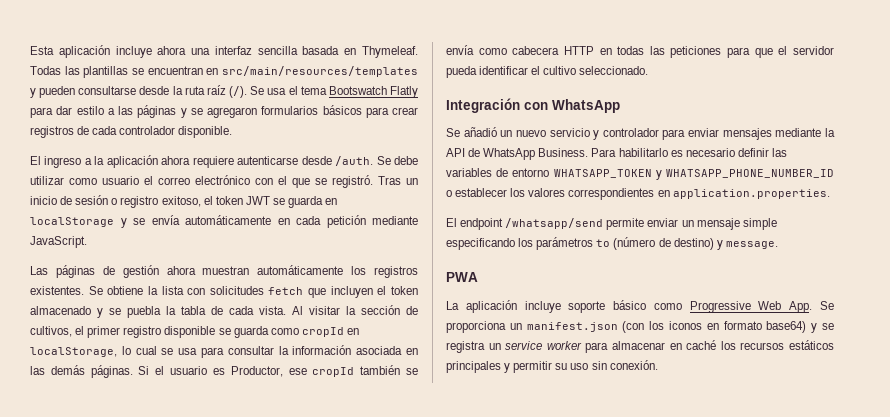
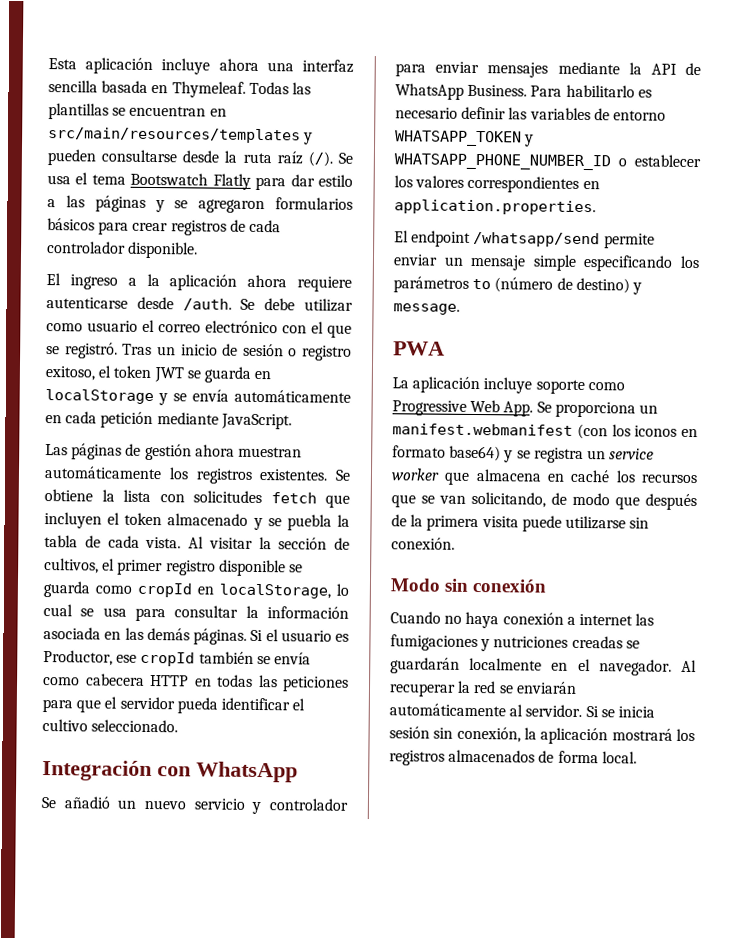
[613,300,647,310] básico -> (585, 387) none
[526,322,618,332] manifest.json -> [392,423,573,436] manifest.webmanifest
[585,341,665,353] para almacenar -> [444,469,542,485] que almacena
[789,340,834,350] [446,360,658,373] estáticos principales y permitir su uso sin conexión. -> [391,491,697,511] [391,514,650,532] [391,537,455,550] [390,578,548,593] [390,611,655,629] [390,634,640,652] [390,657,697,676] [389,680,577,697] [389,703,655,718] [389,726,695,745] [389,749,637,766] que se van solicitando, de modo que después de la primera visita puede utilizarse sin conexión. // Modo sin conexión // Cuando no haya conexión a internet las fumigaciones y nutriciones creadas se guardarán localmente en el navegador. Al recuperar la red se enviarán automáticamente al servidor. Si se inicia sesión sin conexión, la aplicación mostrará los registros almacenados de forma local.

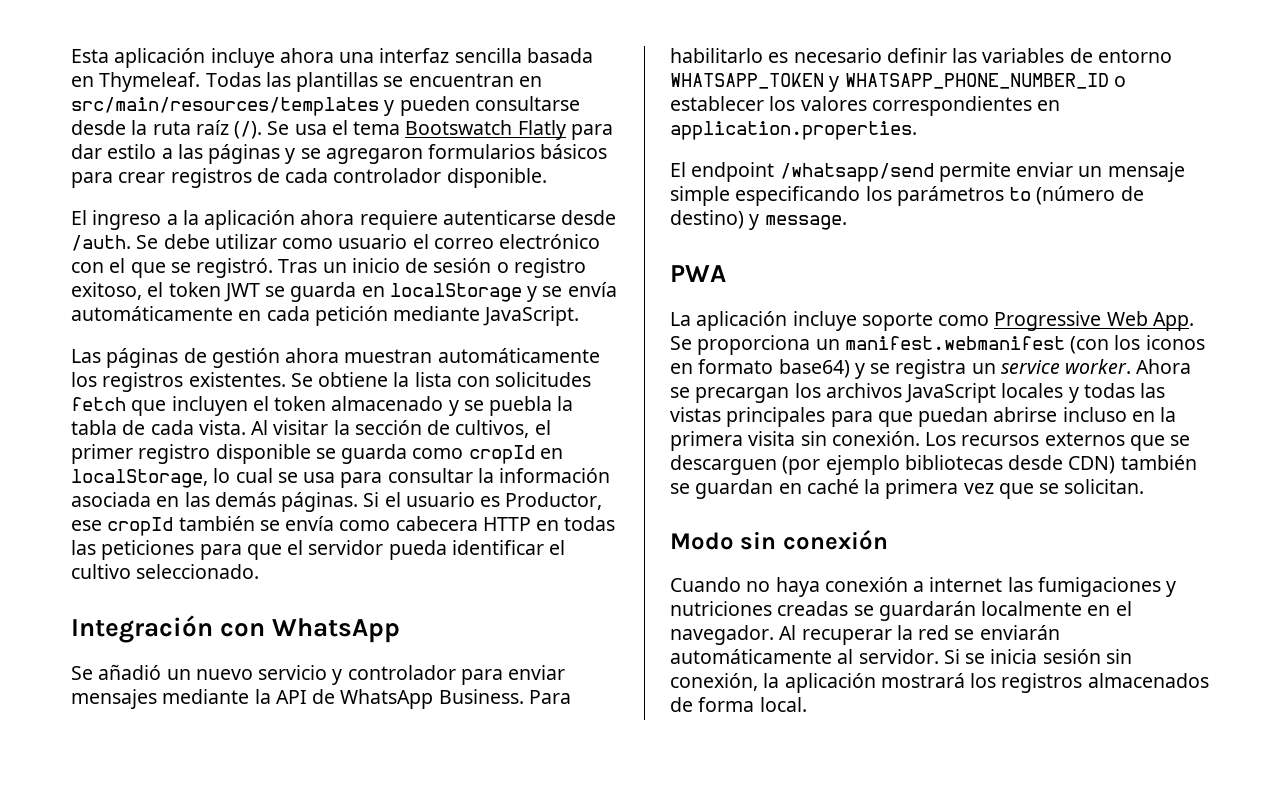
[391,468,697,485] [391,491,697,511] [391,514,407,527] worker que almacena en caché los recursos que se van solicitando, de modo que después de -> [1065,359,1192,374] [670,383,1166,403] [670,407,1155,427] worker. Ahora se precargan los archivos JavaScript locales y todas las vistas principales para que puedan abrirse incluso en
[521,515,626,532] puede utilizarse -> (796, 438) none
(455, 543) none -> [925,432,1191,451] [670,455,1197,475] [670,479,1145,499] Los recursos externos que se descarguen (por ejemplo bibliotecas desde CDN) también se guardan en caché la primera vez que se solicitan.

